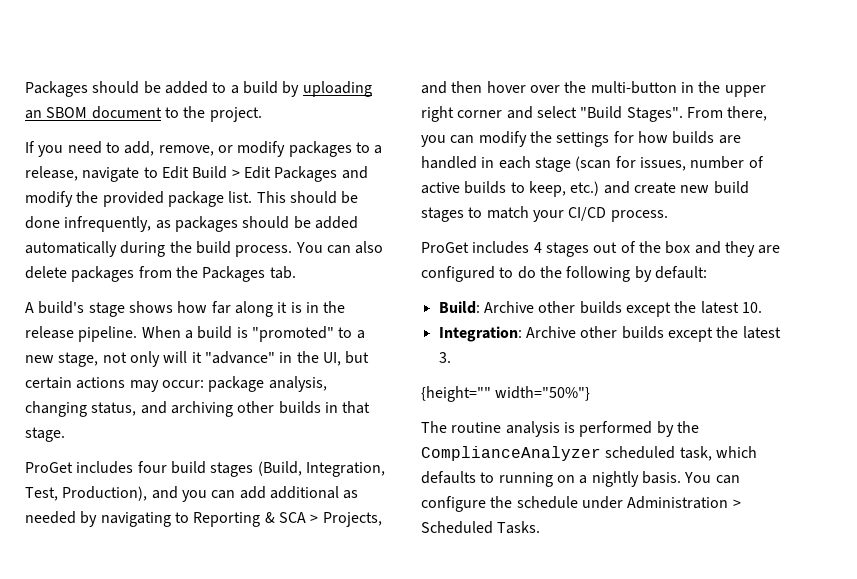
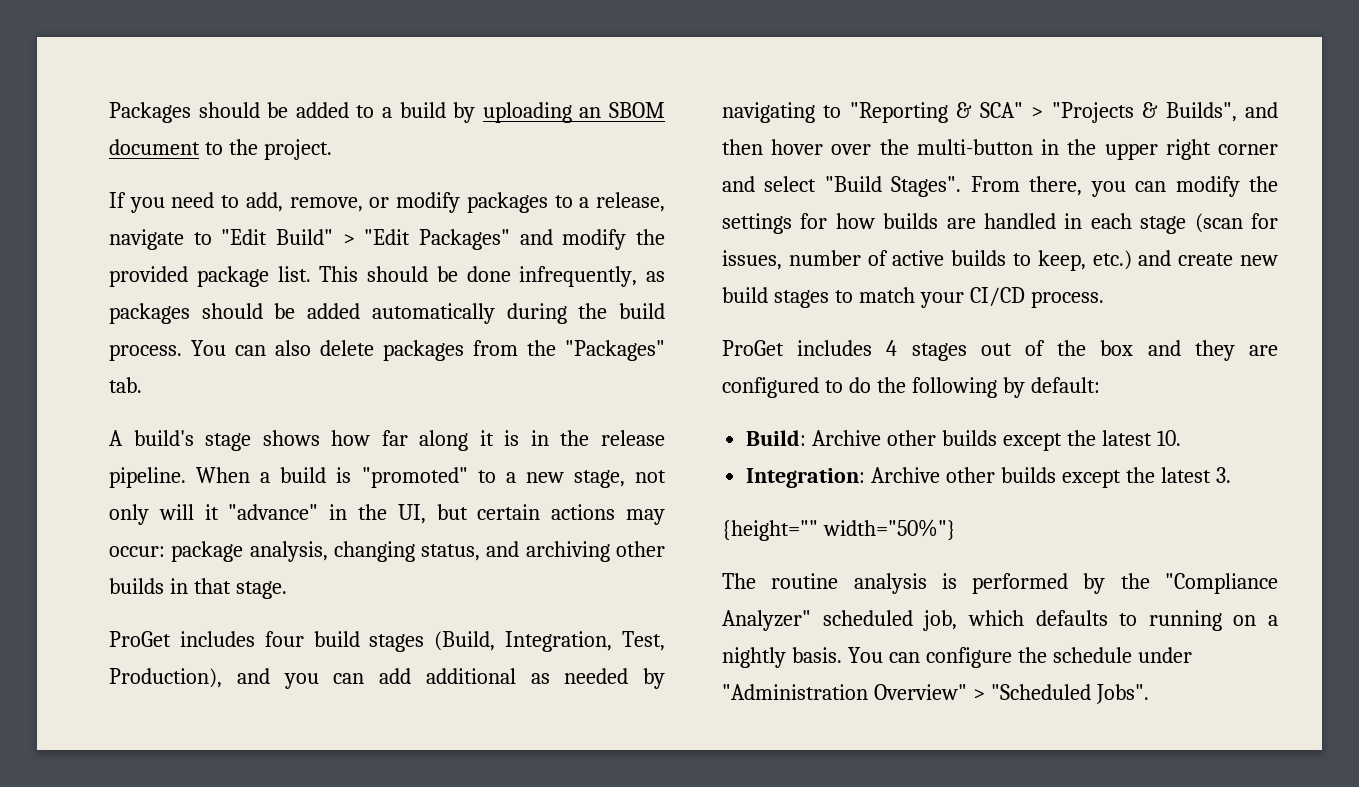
[161,166,338,182] Edit Build > Edit Packages -> [221,229,510,250] "Edit Build" > "Edit Packages"
[202,266,266,282] Packages -> [565,340,665,361] "Packages"
[193,512,382,527] Reporting & SCA > Projects, -> [849,102,1237,123] "Reporting & SCA" > "Projects & Builds",
[421,446,712,461] ComplianceAnalyzer scheduled task, -> [1165,573,1278,594] [722,610,958,631] "Compliance Analyzer" scheduled job,
[627,496,741,509] [421,521,541,534] Administration > Scheduled Tasks. -> [722,684,1149,704] "Administration Overview" > "Scheduled Jobs".

